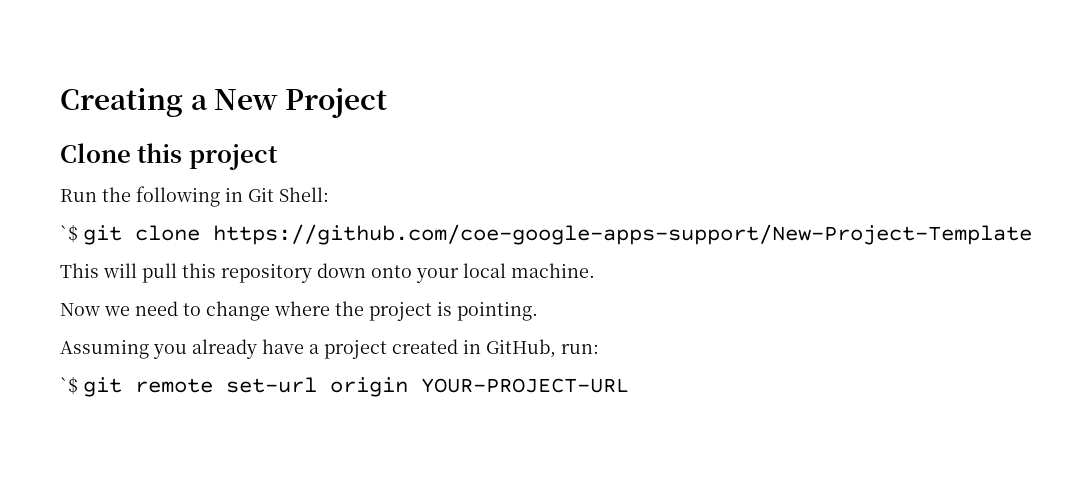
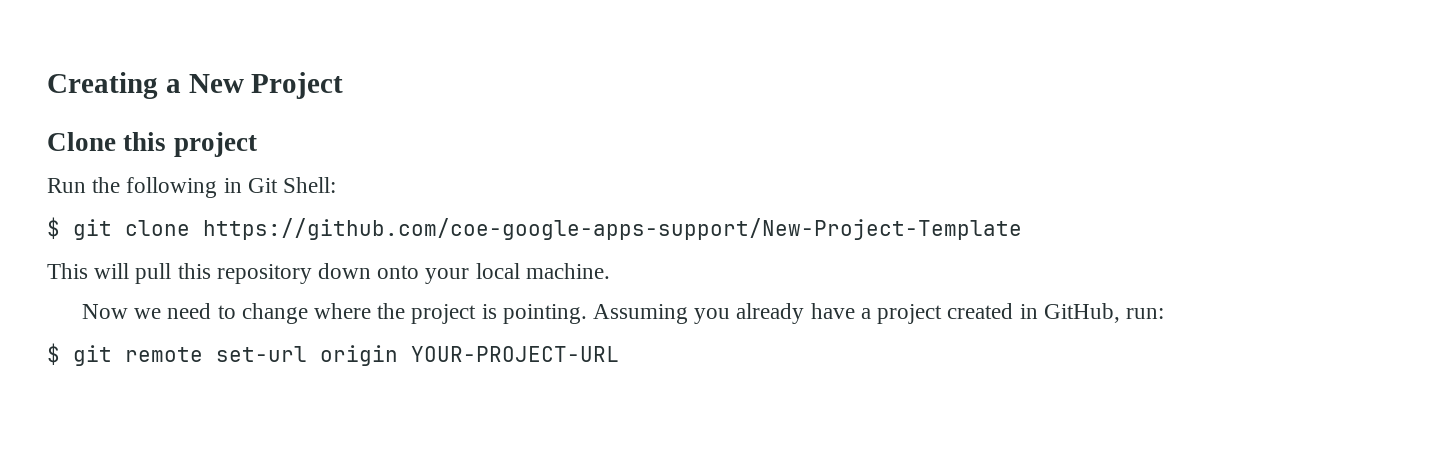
[60,225,78,242] `$ -> [47,217,60,239] $
(538, 311) // -> (587, 314) none
[60,377,78,394] `$ -> [47,343,60,365] $

